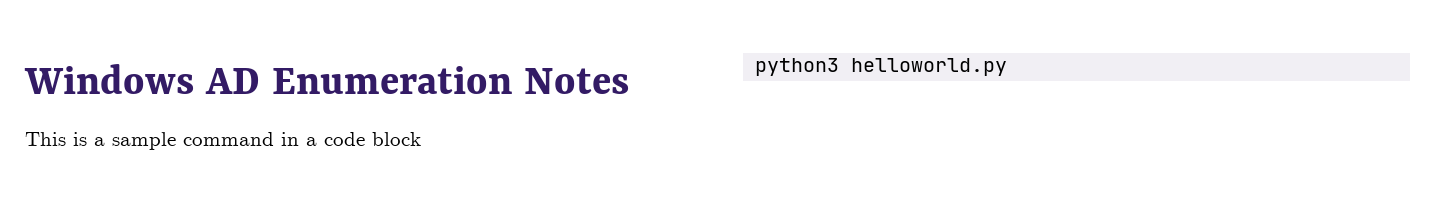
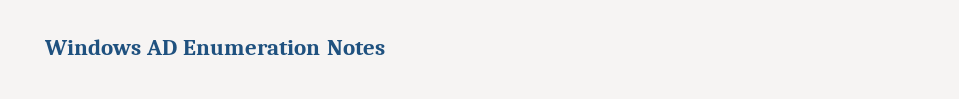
[25,132,421,150] [755,58,1008,76] // This is a sample command in a code block // python3 helloworld.py -> (385, 47) none

